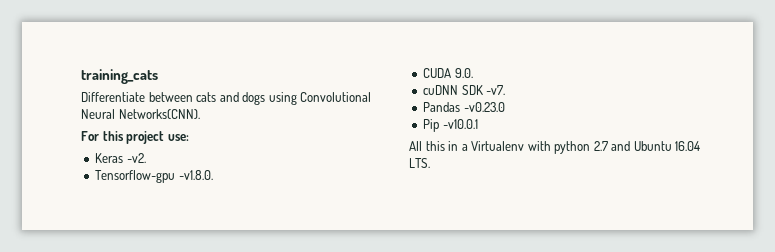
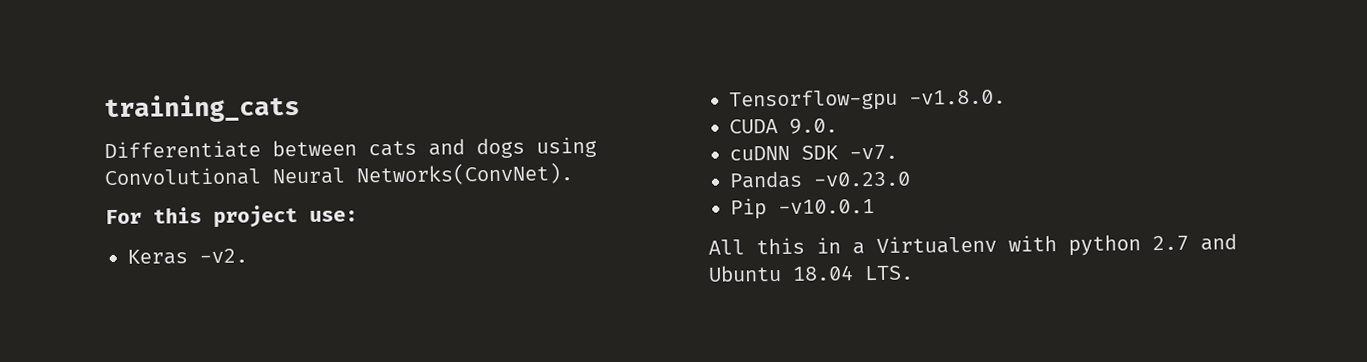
[118,109,200,119] Networks(CNN). -> [356,162,574,186] Networks(ConvNet).
[675,141,701,151] 16.04 -> [792,265,854,281] 18.04

